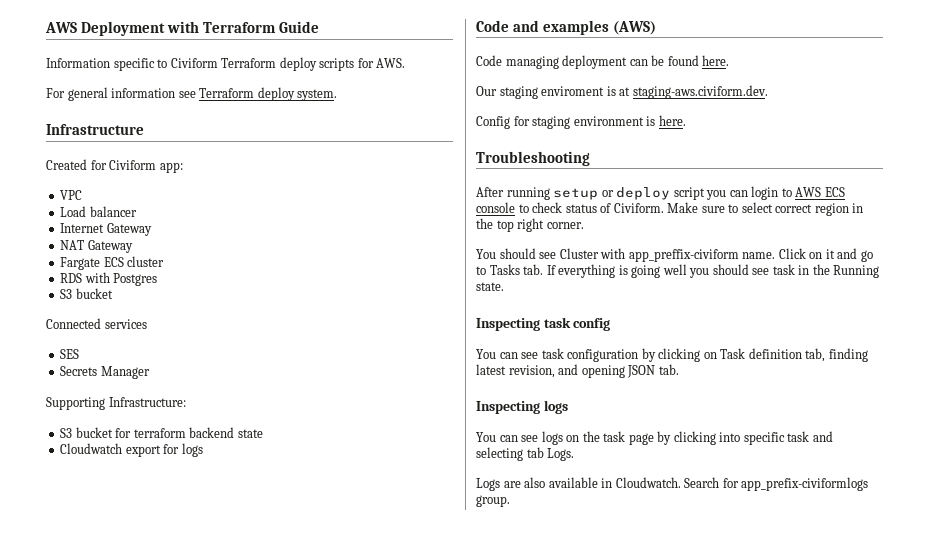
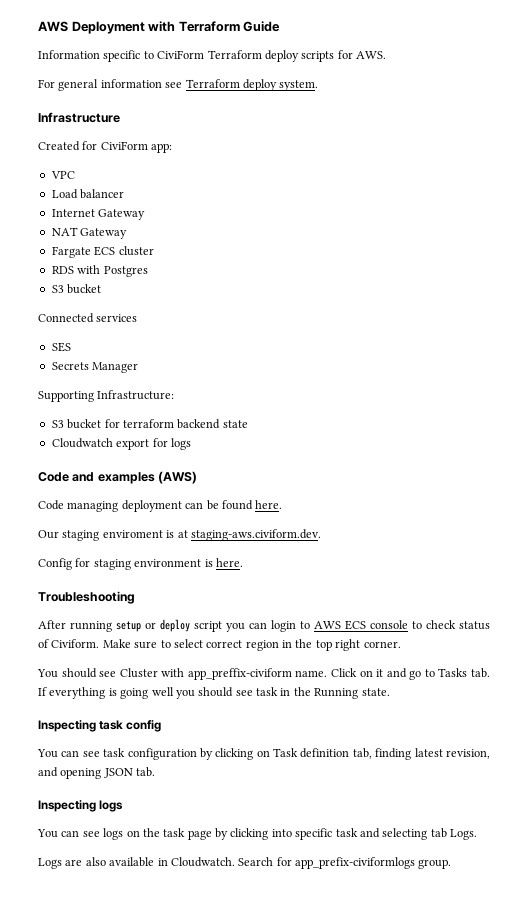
[170,58,218,68] Civiform -> [157,50,205,59] CiviForm
[109,160,157,170] Civiform -> [100,141,148,150] CiviForm

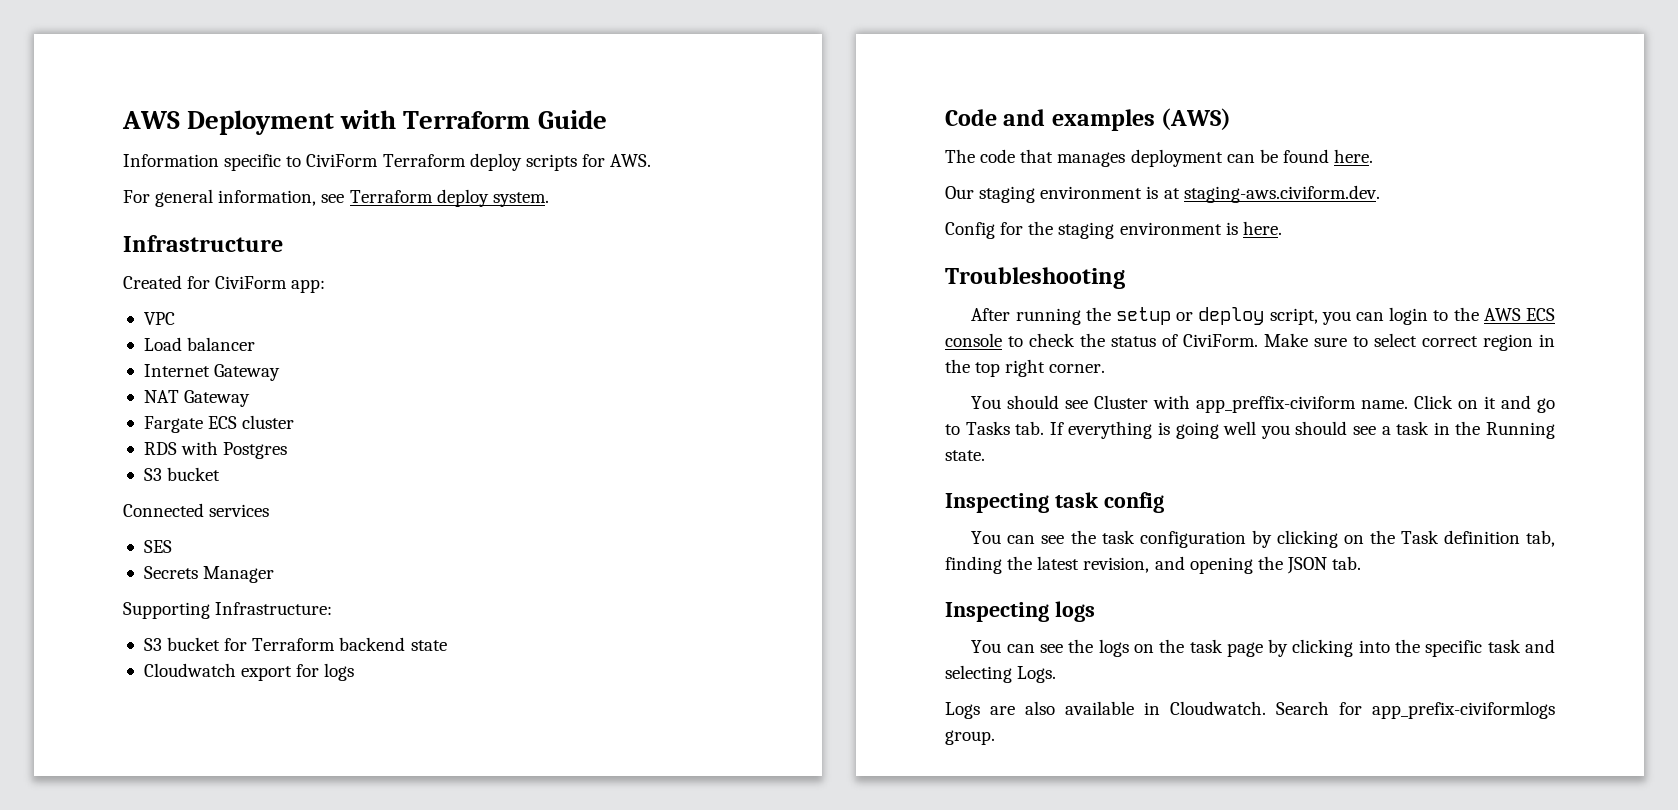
[100,79,162,88] information -> [218,190,317,206] information,
[122,419,174,428] terraform -> [252,638,336,651] Terraform
[38,500,119,512] Code managing -> [945,149,1126,167] The code that manages
[102,530,163,538] enviroment -> [1040,186,1143,199] environment
(91, 562) none -> [1028,221,1054,235] the
(112, 626) none -> [1085,307,1111,321] the
[194,621,222,632] script -> [1269,308,1318,325] script,
(310, 625) none -> [1453,307,1479,321] the
(456, 624) none -> [1080,333,1105,347] the
[51,639,100,648] Civiform. -> [1183,334,1258,347] CiviForm.
(253, 693) none -> [1381,426,1391,435] a
(100, 754) none -> [1070,530,1096,544] the
(270, 753) none -> [1369,530,1395,544] the
(412, 754) none -> [1007,556,1033,570] the
(102, 773) none -> [1257,556,1283,570] the
(100, 834) none -> [1068,639,1094,653] the
(292, 833) none -> [1395,639,1421,653] the
[430,828,447,838] tab -> (1012, 674) none

